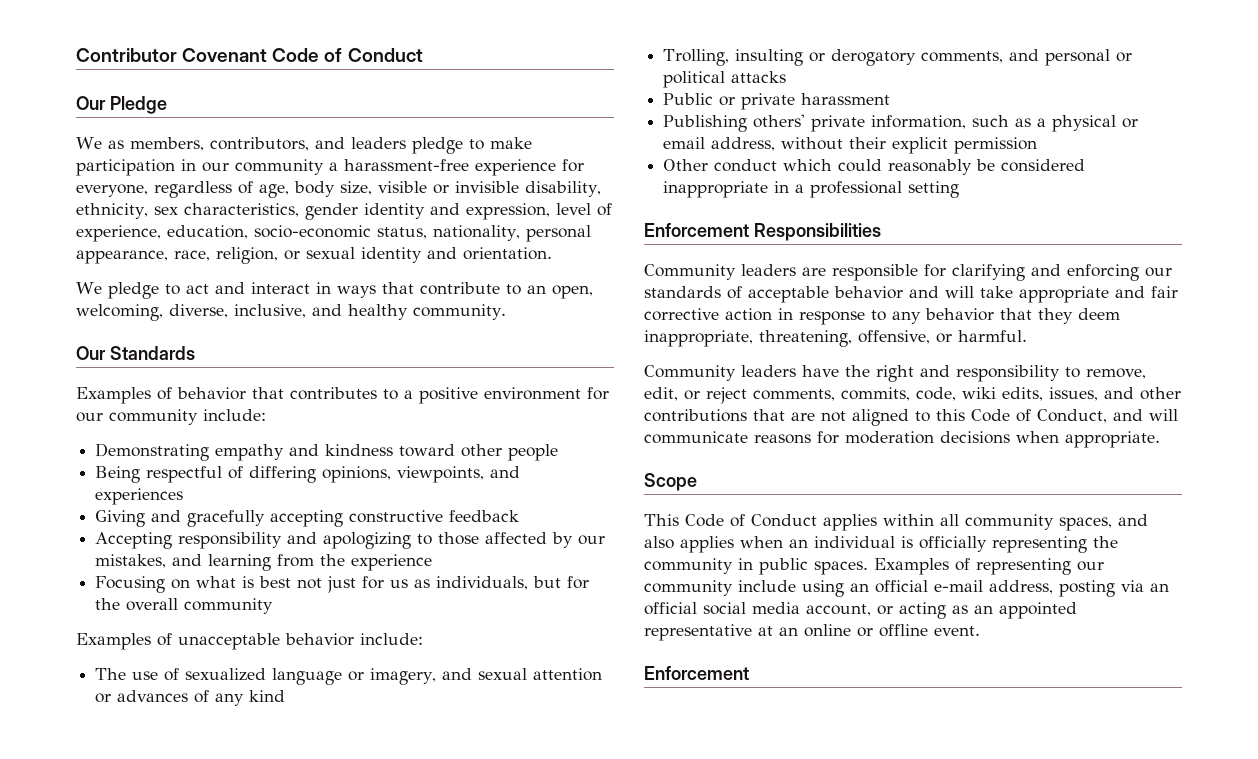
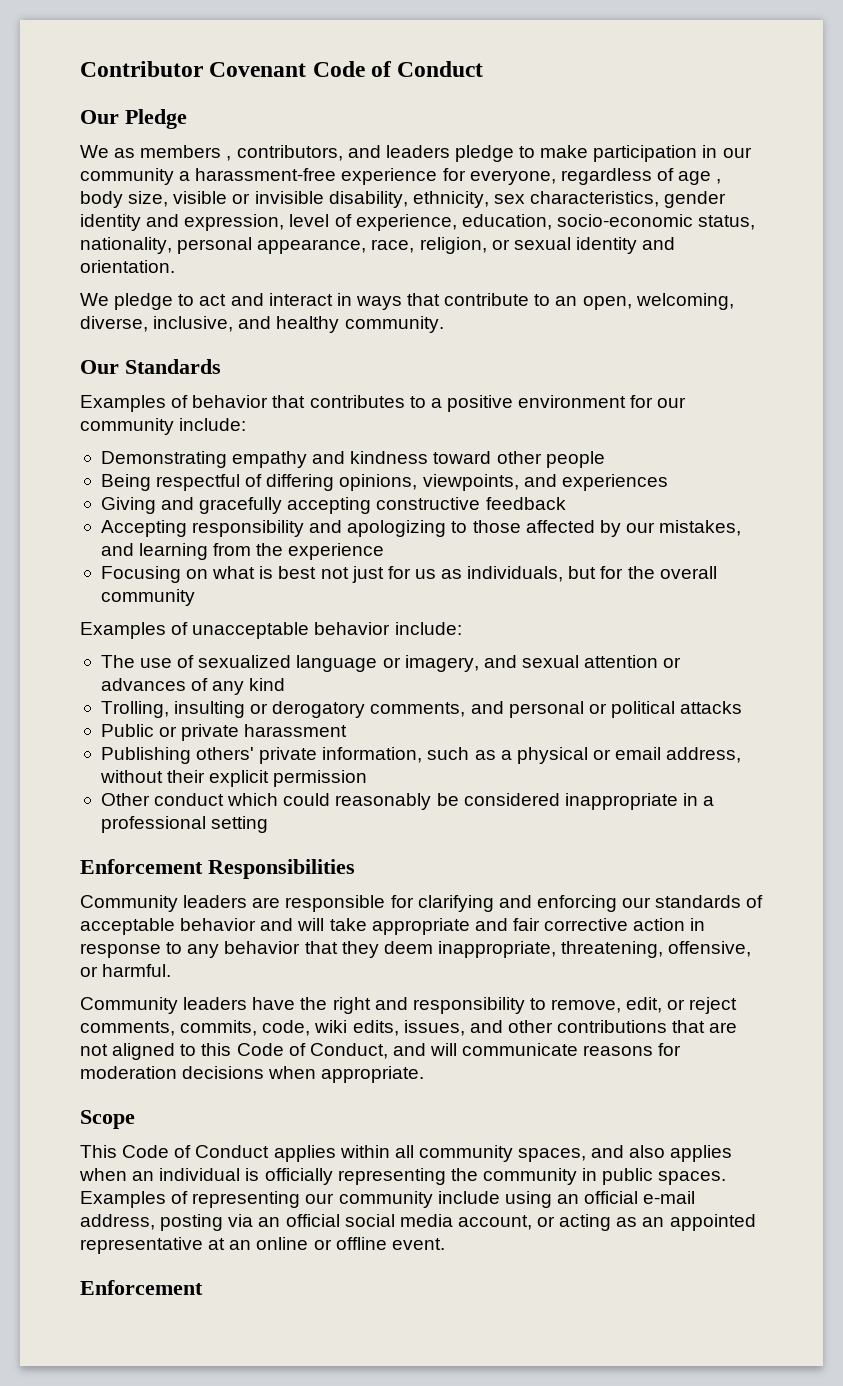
[129,137,204,151] members, -> [140,145,232,161] members ,
[259,184,289,198] age, -> [678,171,722,185] age ,

